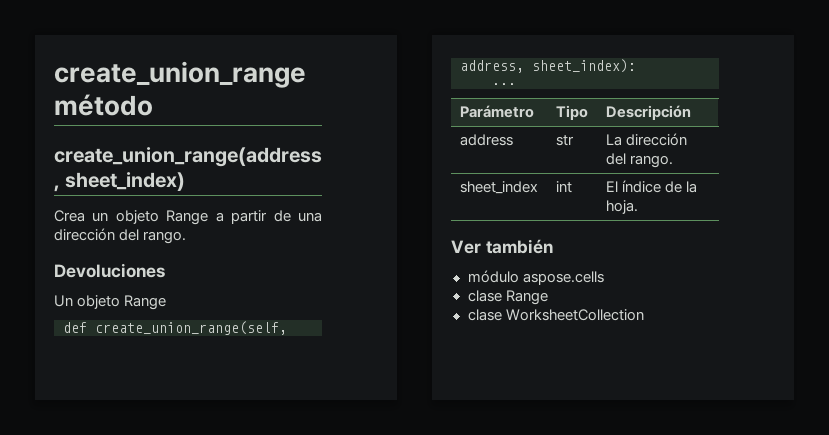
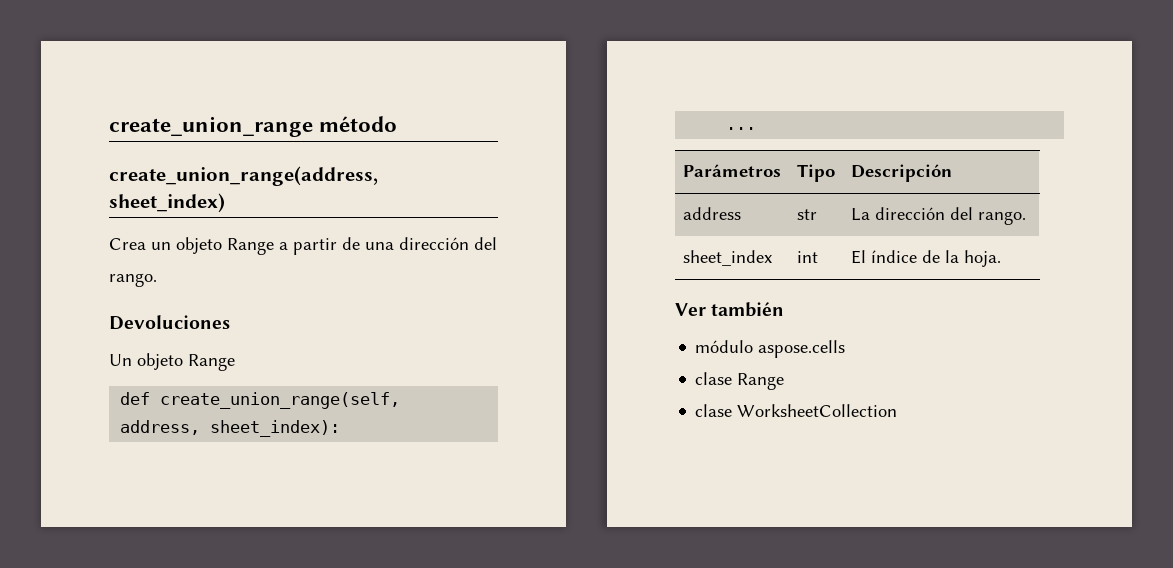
[459,105,534,118] Parámetro -> [682,164,781,177] Parámetros

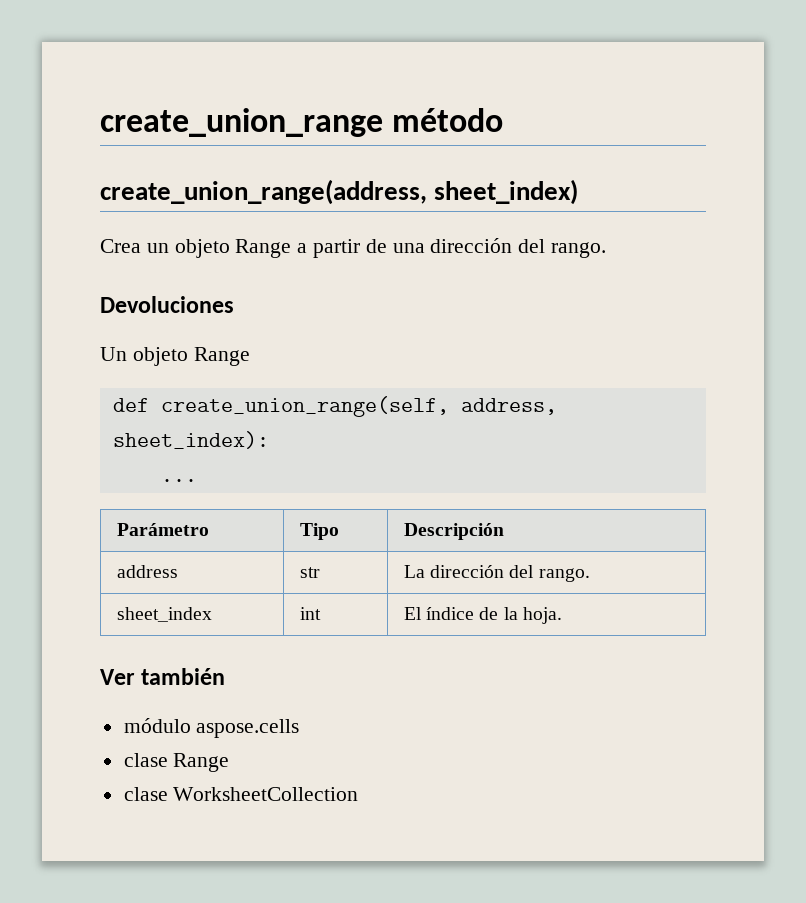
[682,164,781,177] Parámetros -> [116,523,209,536] Parámetro

